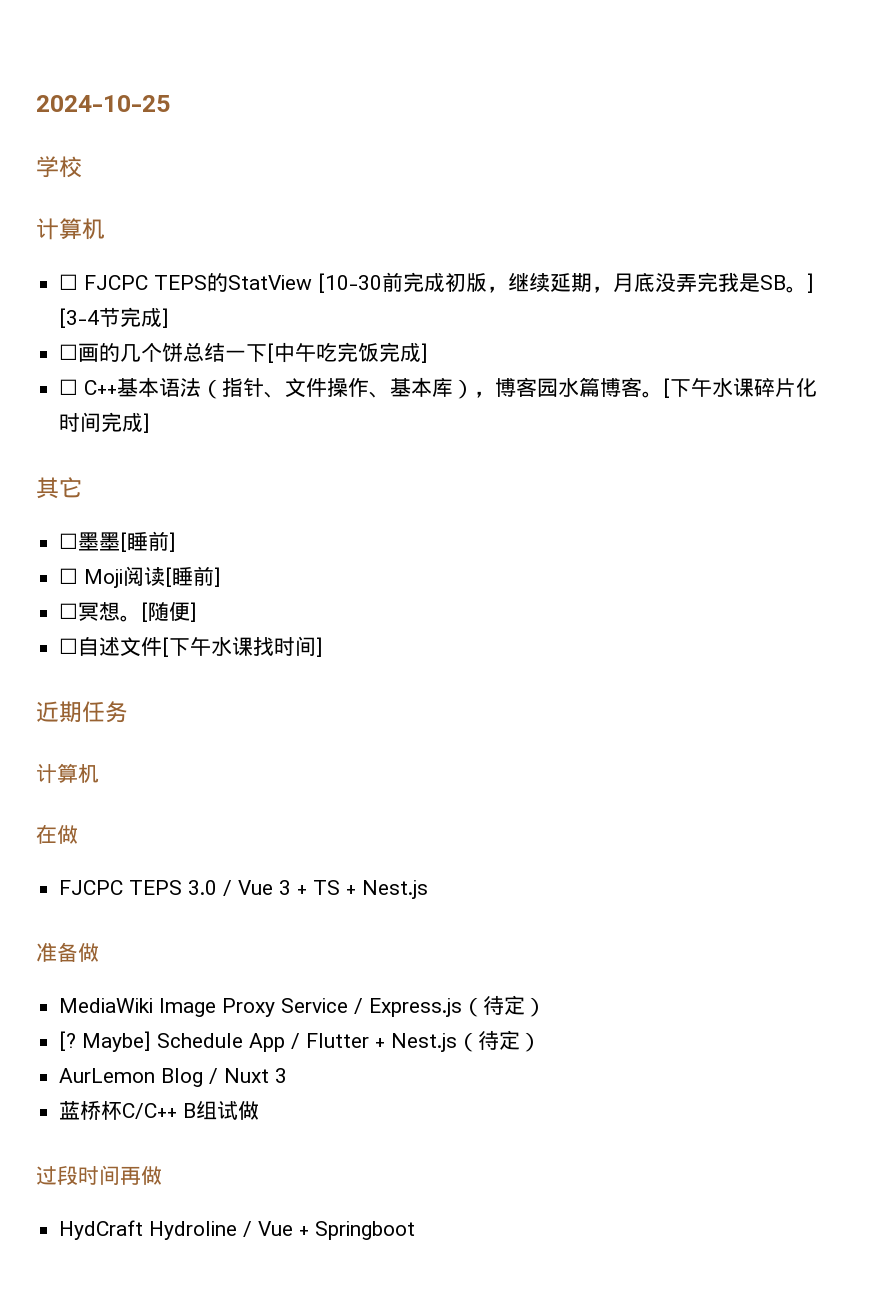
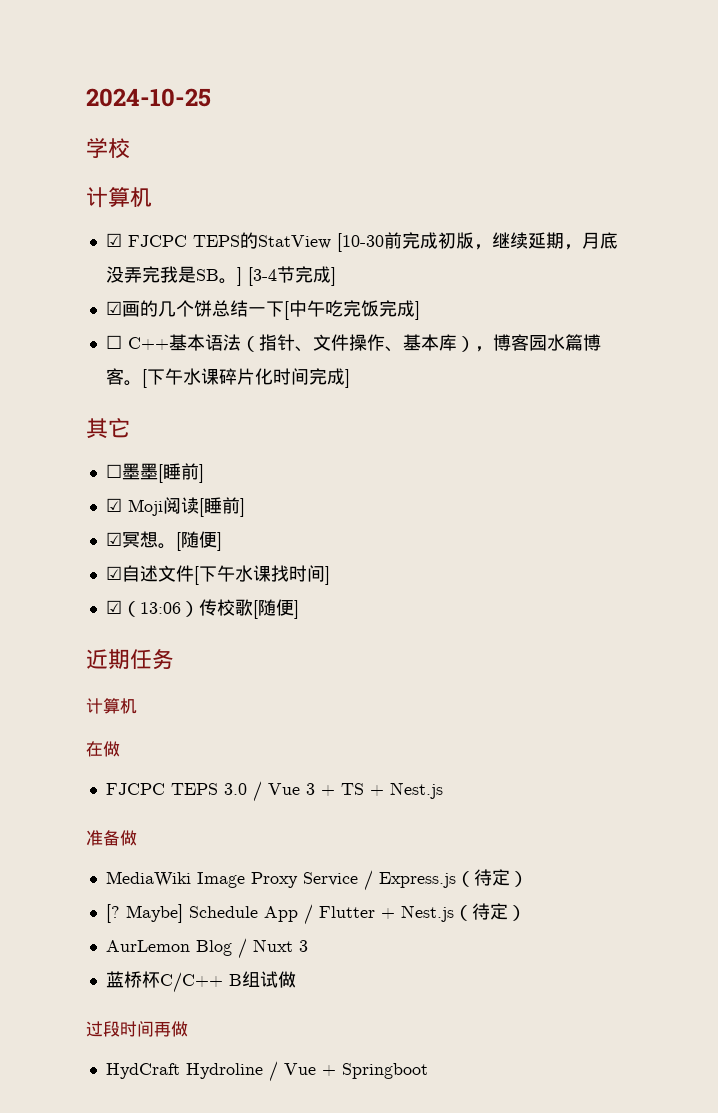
[59,274,79,290] ☐ -> [105,233,122,247] ☑
[59,344,79,360] ☐ -> [105,301,122,315] ☑
[59,568,79,584] ☐ -> [105,498,122,512] ☑
[59,603,79,619] ☐ -> [105,532,122,546] ☑
[59,638,79,654] ☐ -> [105,566,122,580] ☑
(324, 647) none -> [105,599,299,619] // ☑（13:06）传校歌[随便]

